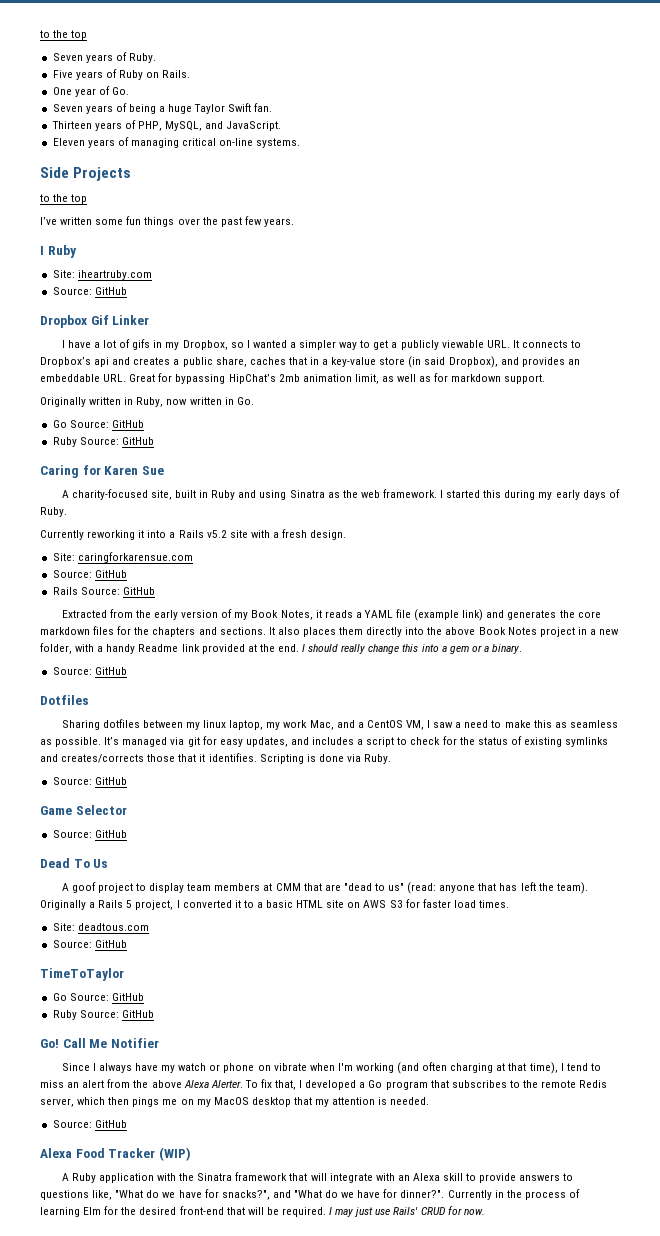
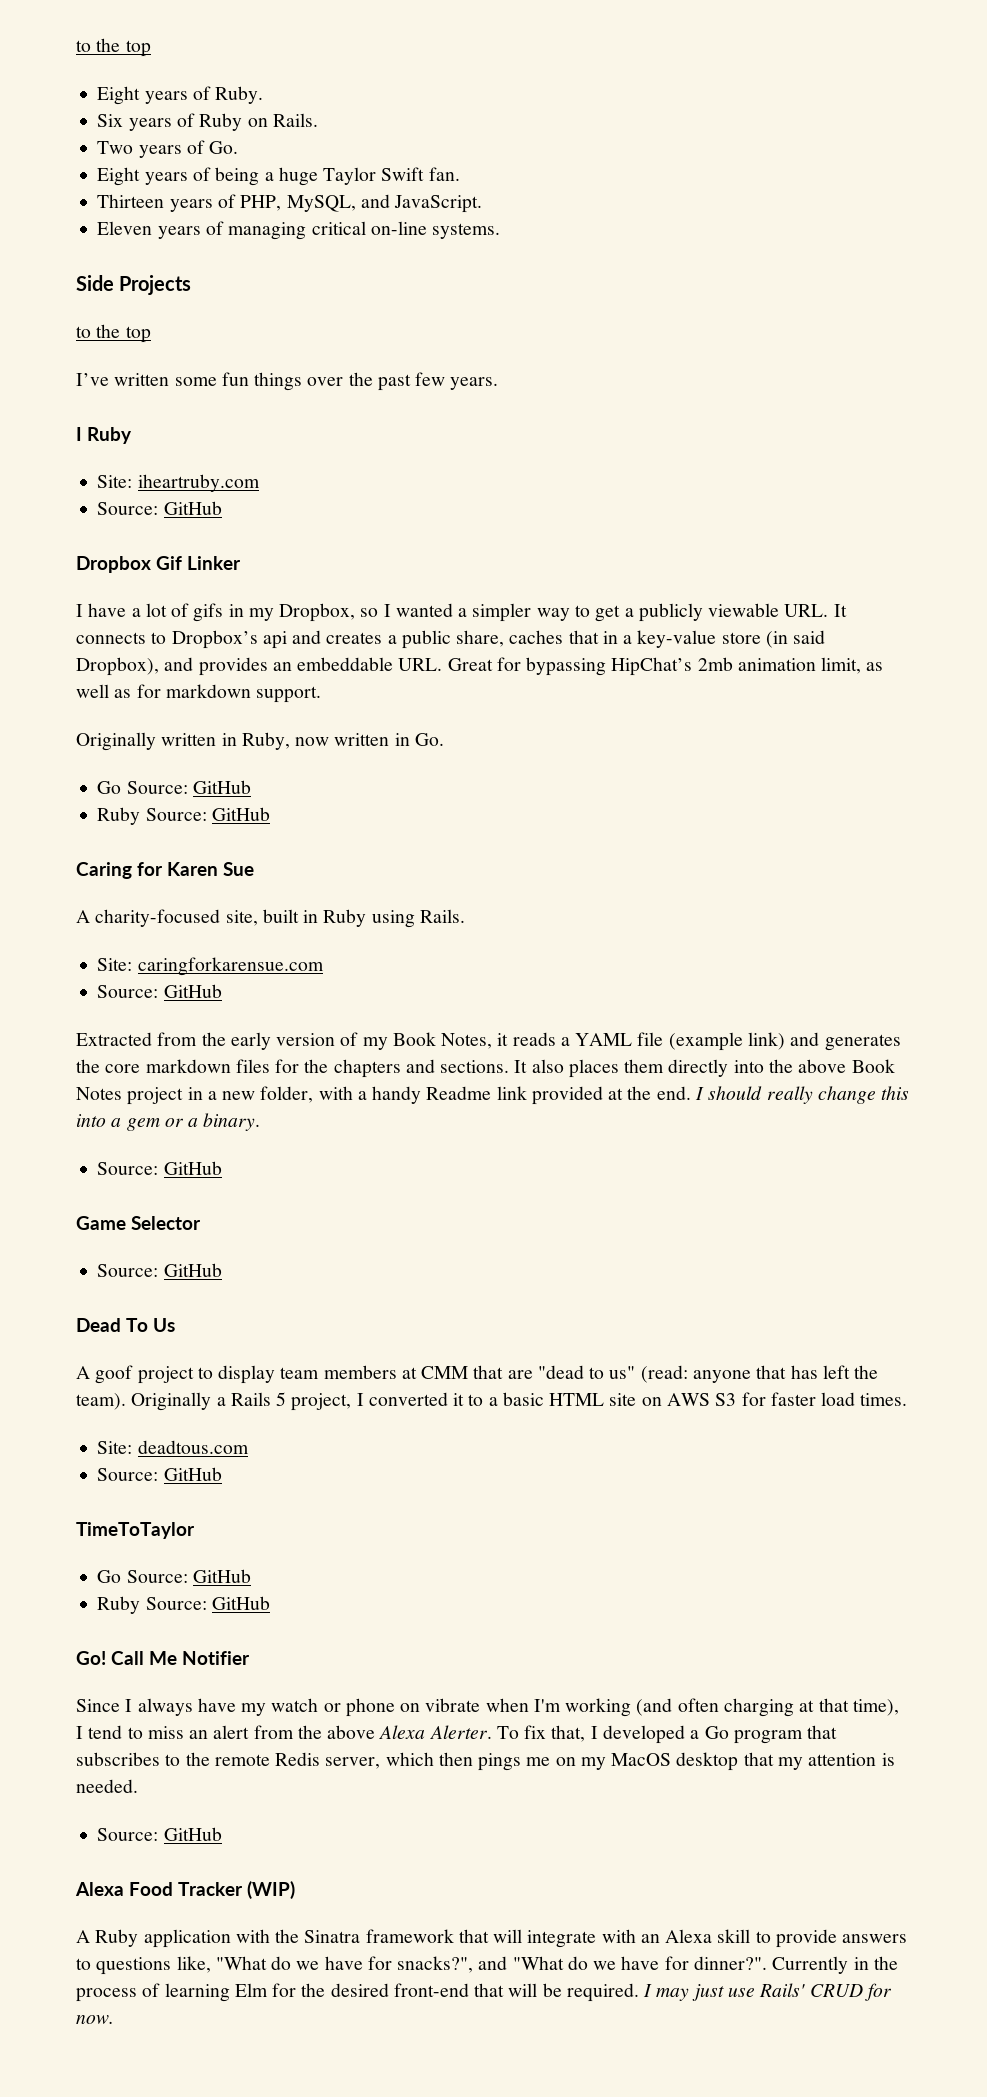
[40,30,88,40] [52,53,83,61] to the top // Seven -> [76,38,151,57] [97,86,141,105] to the top // Eight
[52,70,73,78] Five -> [97,114,124,127] Six
[52,87,96,97] One year -> [97,141,182,158] Two years
[52,104,83,112] Seven -> [97,167,141,186] Eight
[238,489,620,500] [40,507,67,517] [40,529,347,540] and using Sinatra as the web framework. I started this during my early days of Ruby. // Currently reworking it into a Rails v5.2 site with a fresh design. -> [371,909,465,928] using Rails.
[52,587,155,595] // Rails Source: GitHub -> (222, 991) none
[40,695,89,705] [61,719,618,730] [40,736,609,747] [40,753,392,764] [52,777,127,785] // Dotfiles // Sharing dotfiles between my linux laptop, my work Mac, and a CentOS VM, I saw a need to make this as seamless as possible. It’s managed via git for easy updates, and includes a script to check for the status of existing symlinks and creates/corrects those that it identifies. Scripting is done via Ruby. // Source: GitHub -> (222, 1168) none

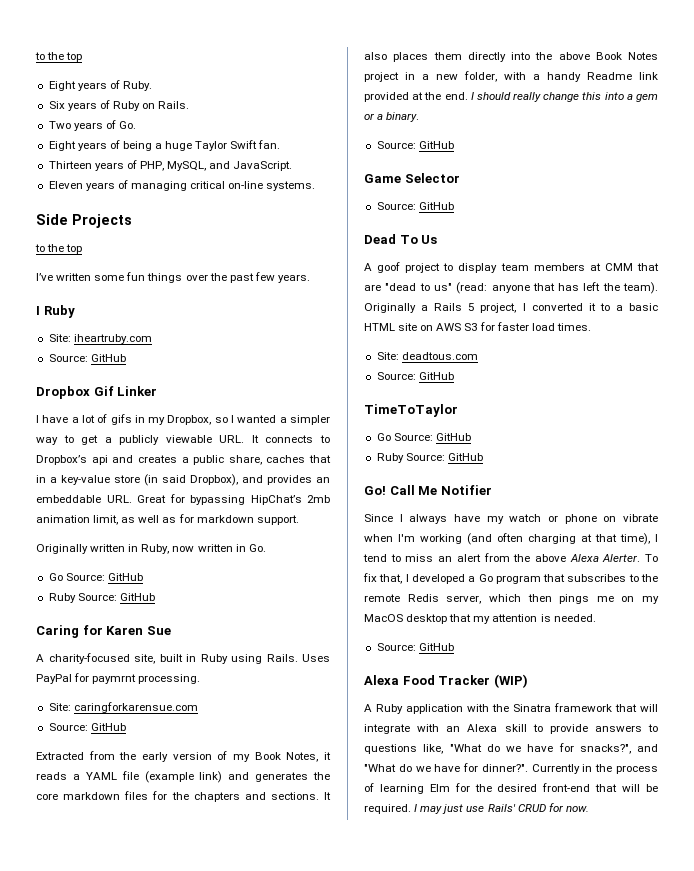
(465, 916) none -> [302,654,330,662] [36,673,201,684] Uses PayPal for paymrnt processing.

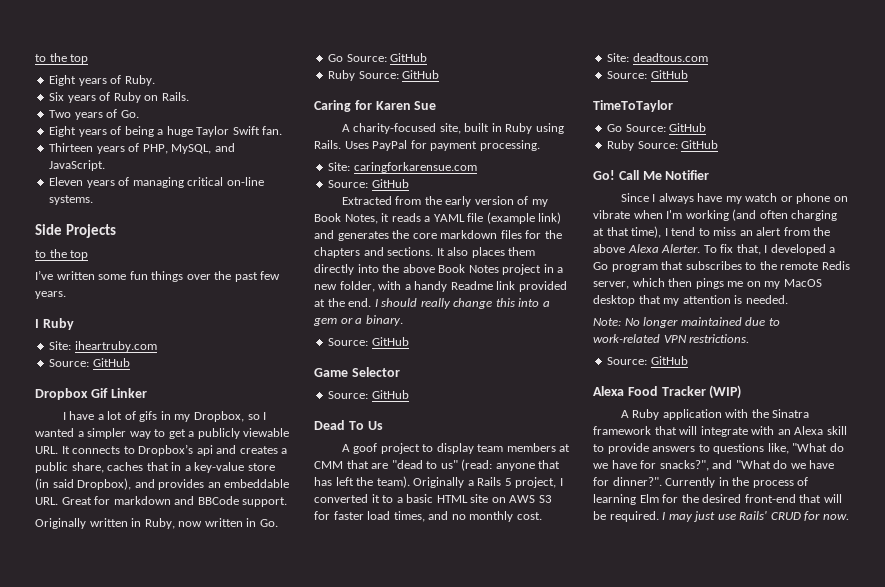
[190,495,330,505] [36,514,254,525] bypassing HipChat’s 2mb animation limit, as well as for markdown -> [113,496,239,505] markdown and BBCode
[92,674,137,684] paymrnt -> [430,141,478,151] payment
[556,323,591,331] times. -> [393,511,542,522] times, and no monthly cost.
(596, 618) none -> [593,317,780,328] [593,334,750,343] // Note: No longer maintained due to work-related VPN restrictions.

